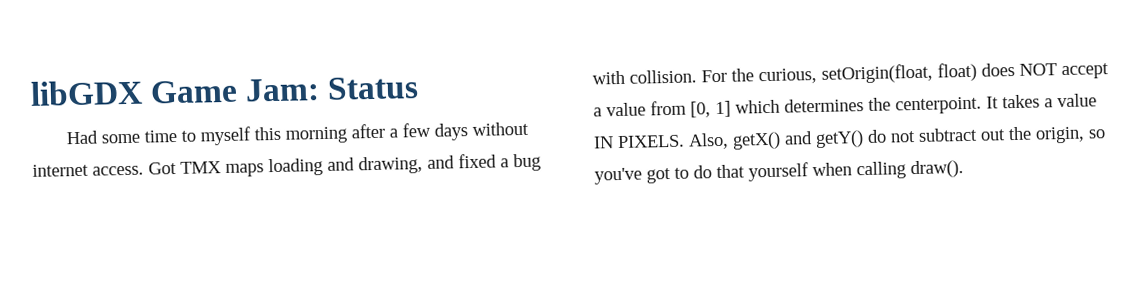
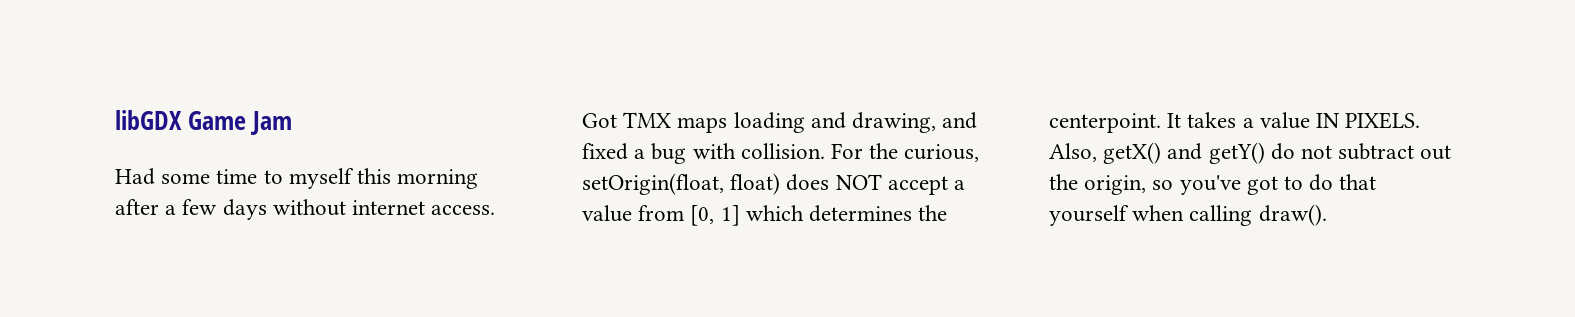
[245,76,420,102] Jam: Status -> [250,111,292,135] Jam

